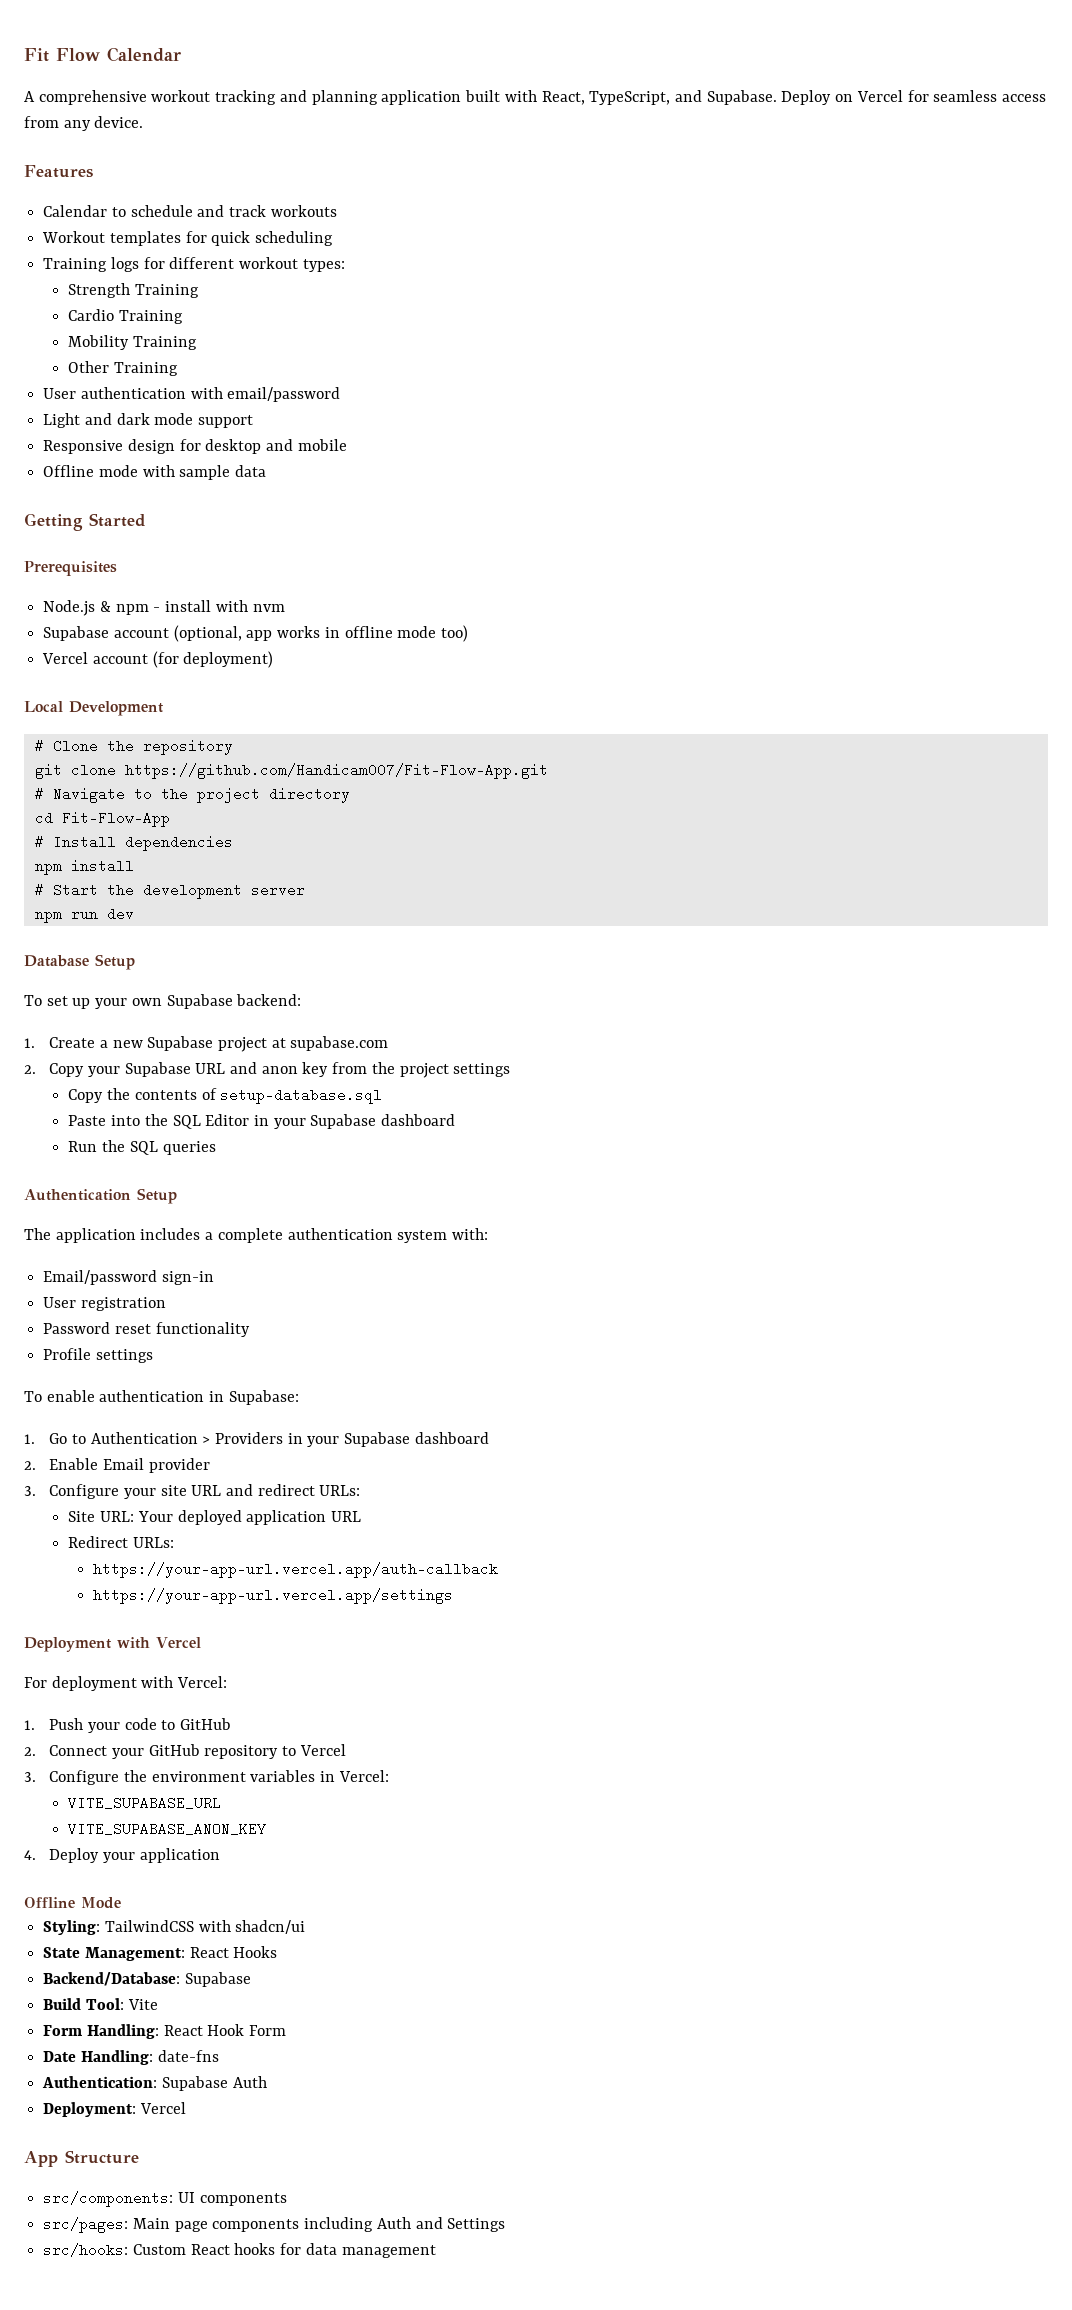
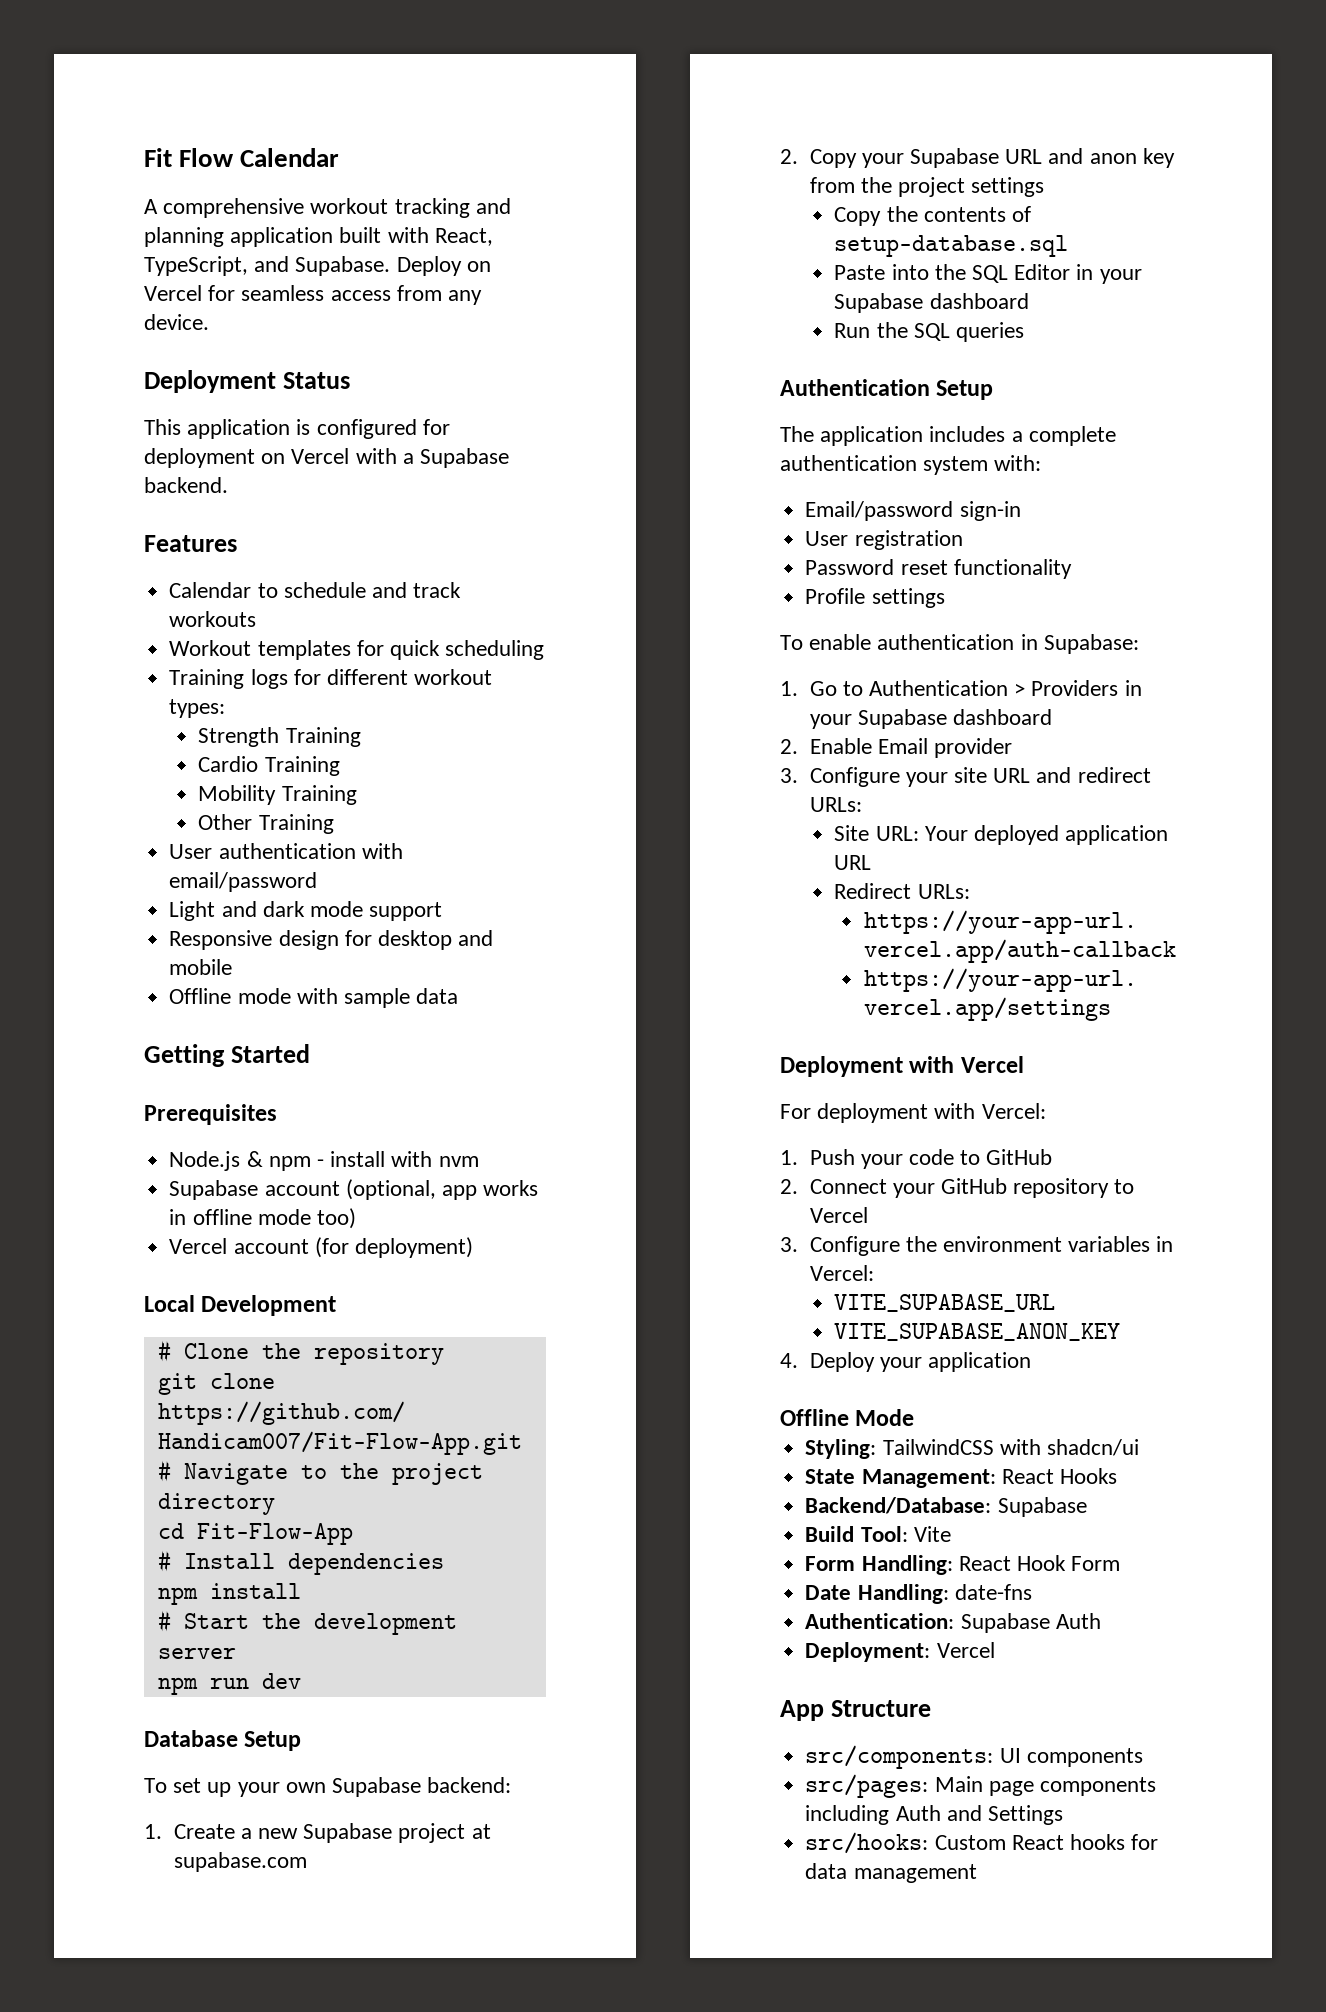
(144, 122) none -> [144,370,350,393] [144,419,450,439] [144,448,510,468] [144,477,228,493] // Deployment Status // This application is configured for deployment on Vercel with a Supabase backend.

